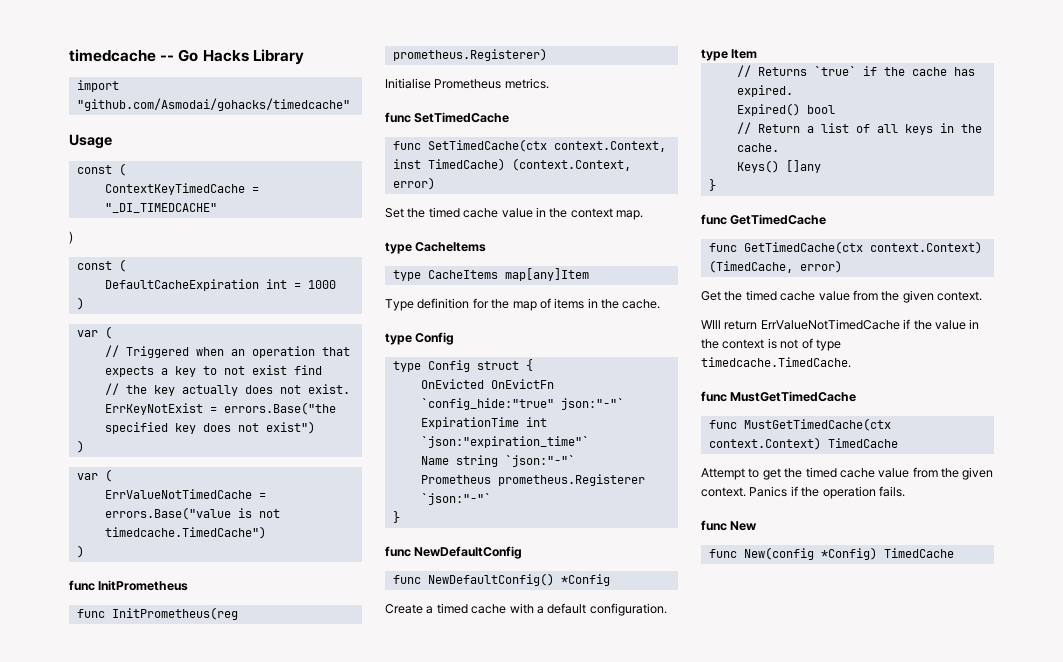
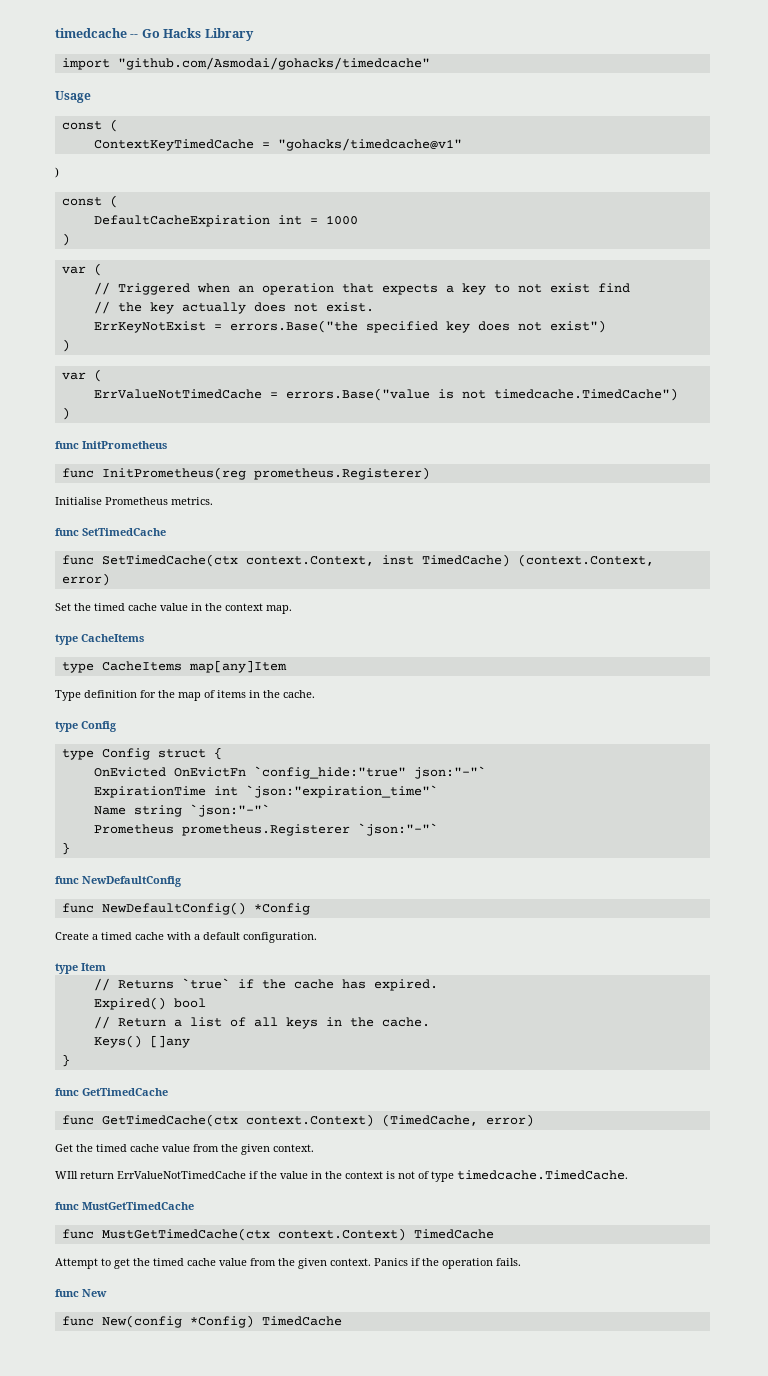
[104,203,217,213] "_DI_TIMEDCACHE" -> [277,138,462,151] "gohacks/timedcache@v1"

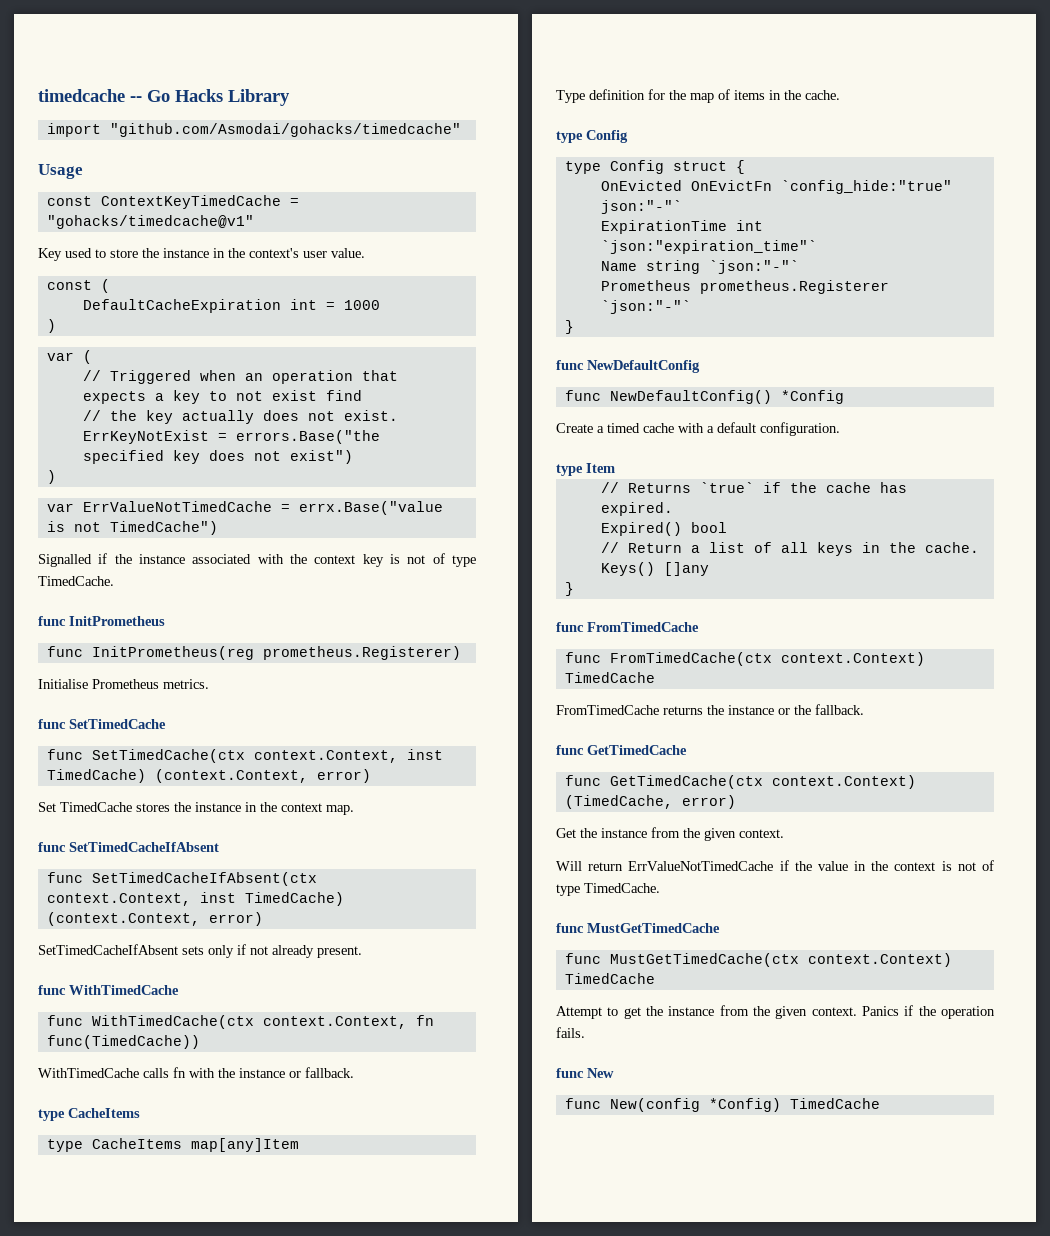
[109,119,118,132] ( // -> (92, 201) none
[55,167,59,178] ) -> [38,248,365,261] Key used to store the instance in the context's user value.
[93,369,102,382] ( // -> (74, 507) none
[285,388,678,401] [61,407,70,420] errors.Base("value is not timedcache.TimedCache") // ) -> [298,501,443,515] [46,521,218,535] [38,553,476,567] [38,576,114,586] errx.Base("value is not TimedCache") // Signalled if the instance associated with the context key is not of type TimedCache.
[74,603,188,611] the timed cache value -> [60,802,241,812] TimedCache stores the instance
(292, 609) none -> [38,842,219,852] [46,872,317,886] [46,892,344,906] [46,912,263,926] [38,944,362,958] [38,985,179,995] [46,1015,434,1029] [46,1035,200,1049] [38,1067,354,1078] // func SetTimedCacheIfAbsent // func SetTimedCacheIfAbsent(ctx context.Context, inst TimedCache) (context.Context, error) // SetTimedCacheIfAbsent sets only if not already present. // func WithTimedCache // func WithTimedCache(ctx context.Context, fn func(TimedCache)) // WithTimedCache calls fn with the instance or fallback.
(70, 1060) none -> [556,622,699,632] [564,652,925,666] [564,672,655,683] [556,704,864,715] // func FromTimedCache // func FromTimedCache(ctx context.Context) TimedCache // FromTimedCache returns the instance or the fallback.
[96,1144,190,1152] timed cache value -> [601,828,647,838] instance
[55,1171,78,1179] WIll -> [556,861,582,871] Will
[457,1170,628,1180] timedcache.TimedCache. -> [584,883,660,893] TimedCache.
[153,1258,247,1266] timed cache value -> [668,1006,715,1016] instance

